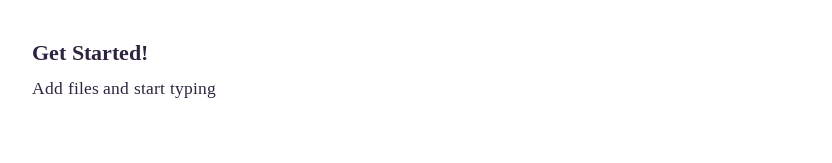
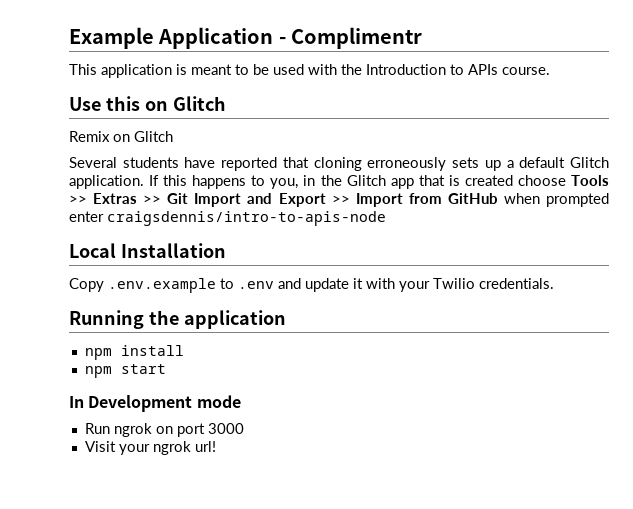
[32,45,148,60] [32,82,216,98] Get Started! // Add files and start typing -> [69,27,423,49] [69,64,550,78] [69,96,226,111] [69,131,173,142] [69,157,610,171] [69,175,609,189] [69,193,609,207] [69,211,386,226] [69,243,226,258] [69,278,554,293] [69,310,286,329] [84,345,184,360] [84,364,166,378] [69,395,241,412] [84,423,244,437] [84,441,216,455] Example Application - Complimentr // This application is meant to be used with the Introduction to APIs course. // Use this on Glitch // Remix on Glitch // Several students have reported that cloning erroneously sets up a default Glitch application. If this happens to you, in the Glitch app that is created choose Tools >> Extras >> Git Import and Export >> Import from GitHub when prompted enter craigsdennis/intro-to-apis-node // Local Installation // Copy .env.example to .env and update it with your Twilio credentials. // Running the application // npm install // npm start // In Development mode // Run ngrok on port 3000 // Visit your ngrok url!

